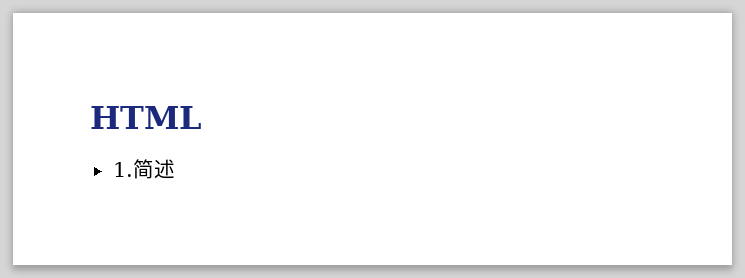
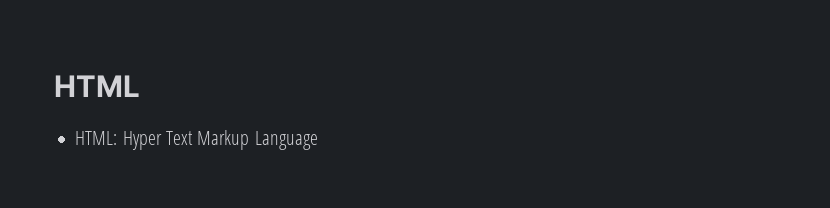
[112,159,175,179] 1.简述 -> [75,130,318,150] HTML: Hyper Text Markup Language

